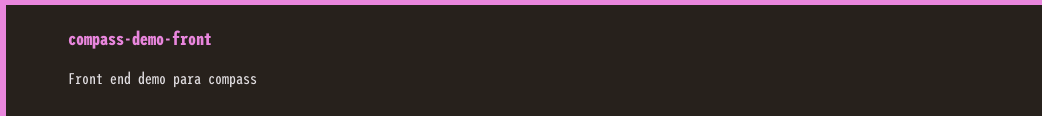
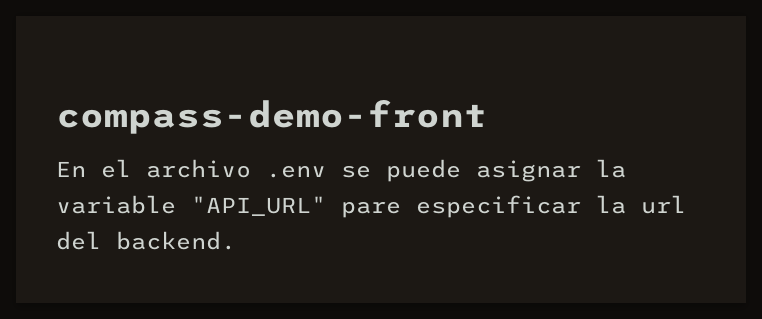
[68,71,257,88] Front end demo para compass -> [56,159,626,182] [56,195,686,218] [56,231,236,250] En el archivo .env se puede asignar la variable "API_URL" pare especificar la url del backend.

